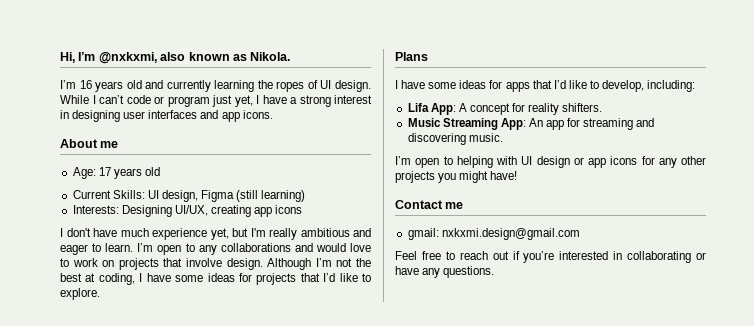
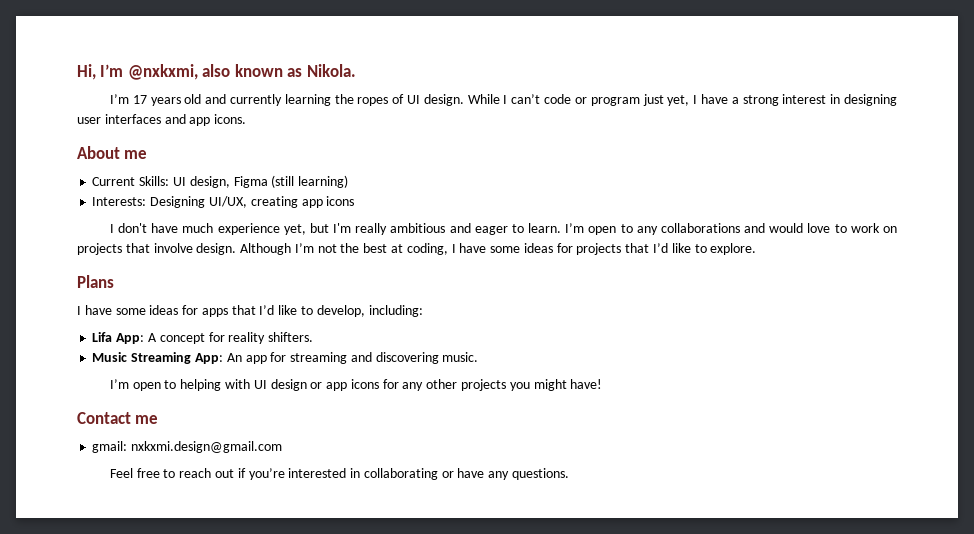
[79,80,92,89] 16 -> [132,95,147,104] 17
[72,167,160,179] // Age: 17 years old -> (148, 154) none

